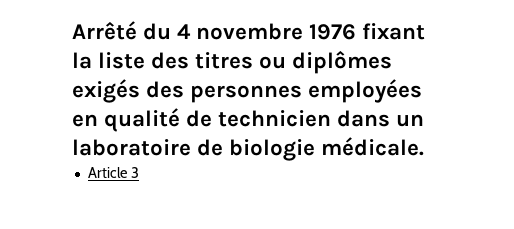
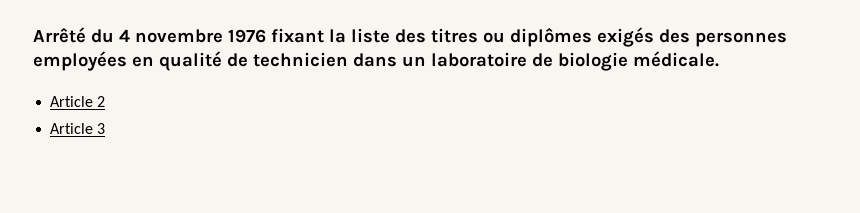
(425, 146) none -> [50,96,106,107] // Article 2

